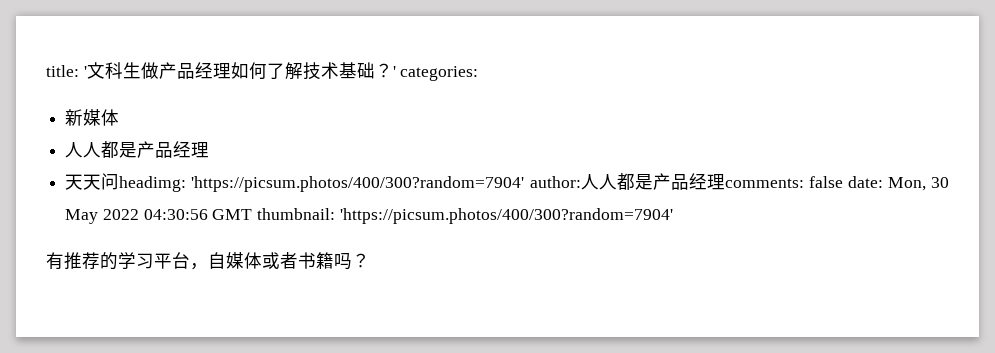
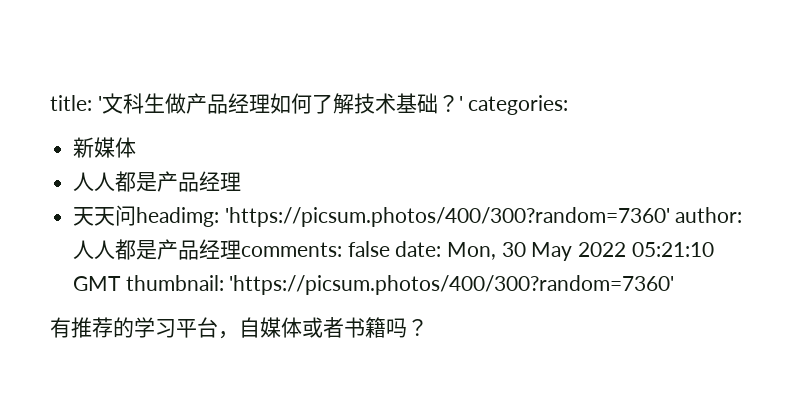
[191,176,525,192] 'https://picsum.photos/400/300?random=7904' -> [224,207,670,227] 'https://picsum.photos/400/300?random=7360'
[143,209,208,220] 04:30:56 -> [631,242,714,257] 05:21:10
[339,208,673,224] 'https://picsum.photos/400/300?random=7904' -> [229,275,675,295] 'https://picsum.photos/400/300?random=7360'

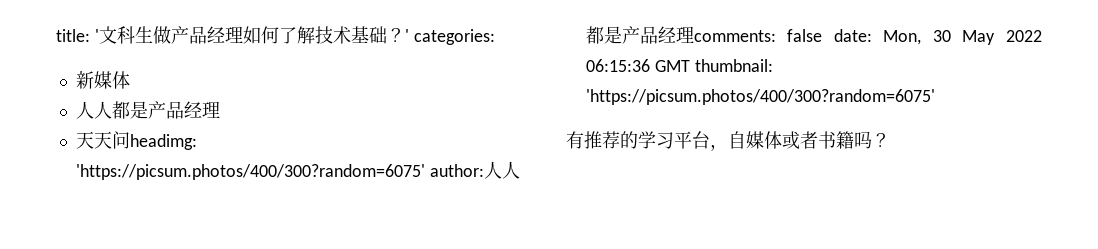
[224,207,670,227] 'https://picsum.photos/400/300?random=7360' -> [75,164,425,180] 'https://picsum.photos/400/300?random=6075'
[631,242,714,257] 05:21:10 -> [585,59,650,72] 06:15:36
[229,275,675,295] 'https://picsum.photos/400/300?random=7360' -> [585,89,935,105] 'https://picsum.photos/400/300?random=6075'

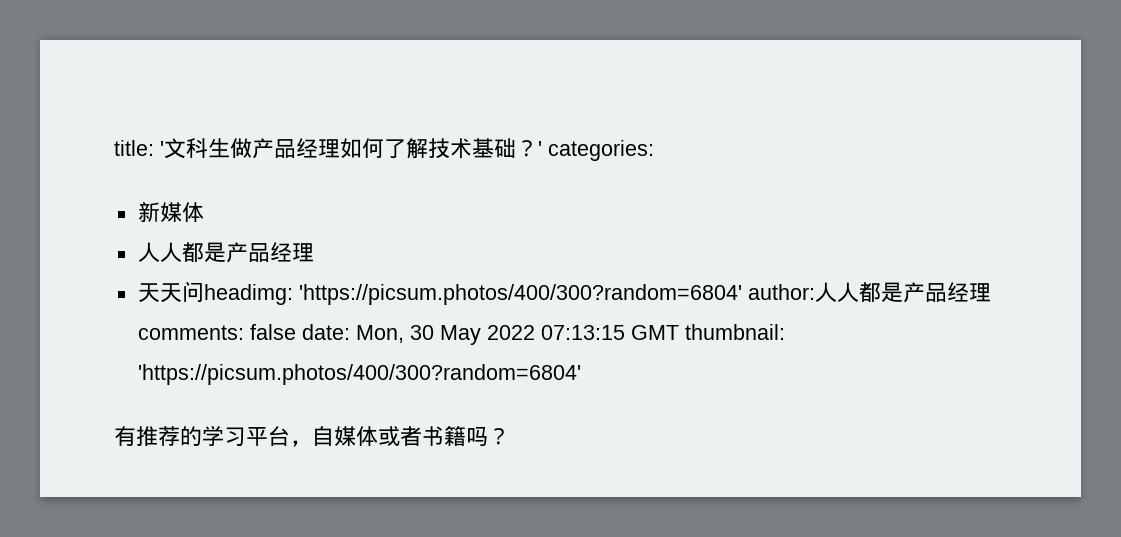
[75,164,425,180] 'https://picsum.photos/400/300?random=6075' -> [298,284,742,305] 'https://picsum.photos/400/300?random=6804'
[585,59,650,72] 06:15:36 -> [540,325,625,340] 07:13:15
[585,89,935,105] 'https://picsum.photos/400/300?random=6075' -> [137,364,581,385] 'https://picsum.photos/400/300?random=6804'

